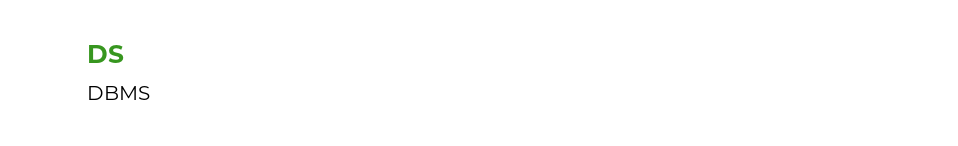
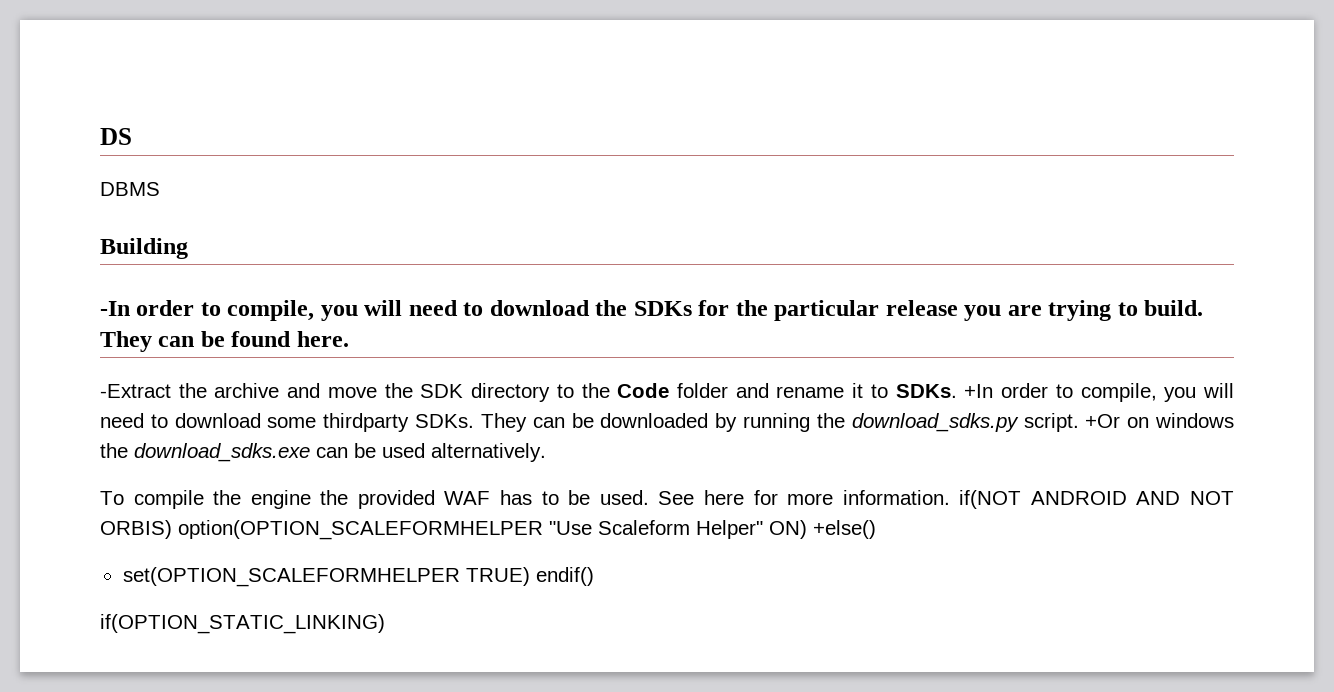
(150, 93) none -> [100,238,188,259] [100,300,1204,321] [100,331,349,352] [100,383,1235,402] [100,413,1234,432] [100,443,546,462] [100,490,1234,509] [100,520,876,540] [122,567,594,587] [100,614,385,634] // Building // -In order to compile, you will need to download the SDKs for the particular release you are trying to build. They can be found here. // -Extract the archive and move the SDK directory to the Code folder and rename it to SDKs. +In order to compile, you will need to download some thirdparty SDKs. They can be downloaded by running the download_sdks.py script. +Or on windows the download_sdks.exe can be used alternatively. // To compile the engine the provided WAF has to be used. See here for more information. if(NOT ANDROID AND NOT ORBIS) option(OPTION_SCALEFORMHELPER "Use Scaleform Helper" ON) +else() // set(OPTION_SCALEFORMHELPER TRUE) endif() // if(OPTION_STATIC_LINKING)

